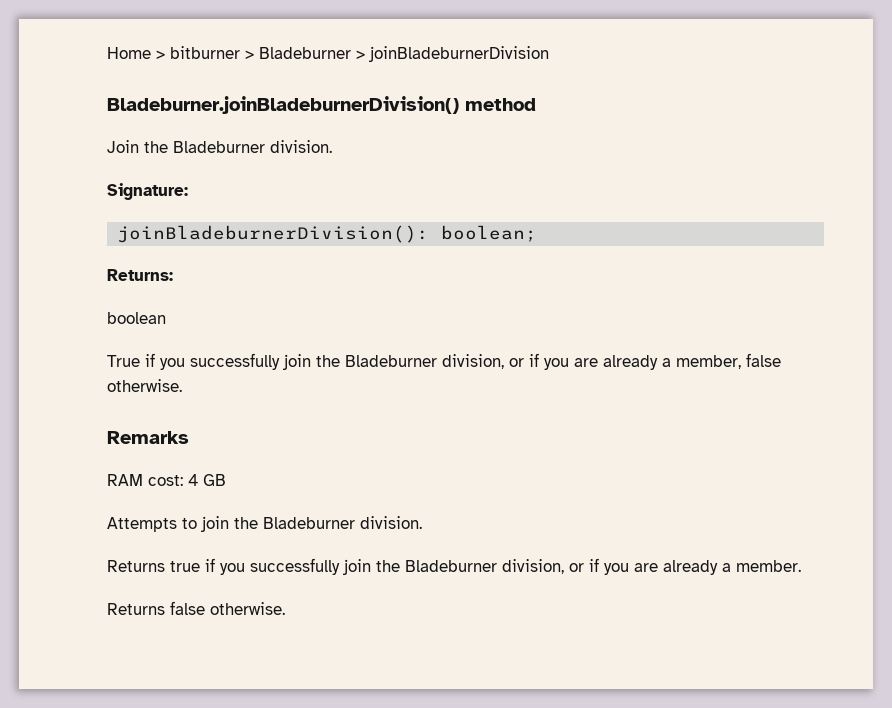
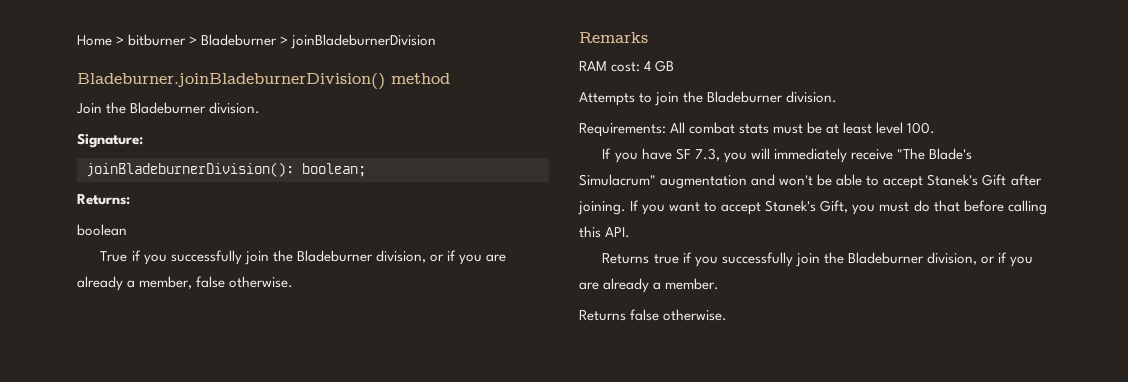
(422, 522) none -> [579,122,936,137] [602,148,972,163] [579,174,1042,189] [578,200,1047,215] [579,226,631,238] // Requirements: All combat stats must be at least level 100. // If you have SF 7.3, you will immediately receive "The Blade's Simulacrum" augmentation and won't be able to accept Stanek's Gift after joining. If you want to accept Stanek's Gift, you must do that before calling this API.

